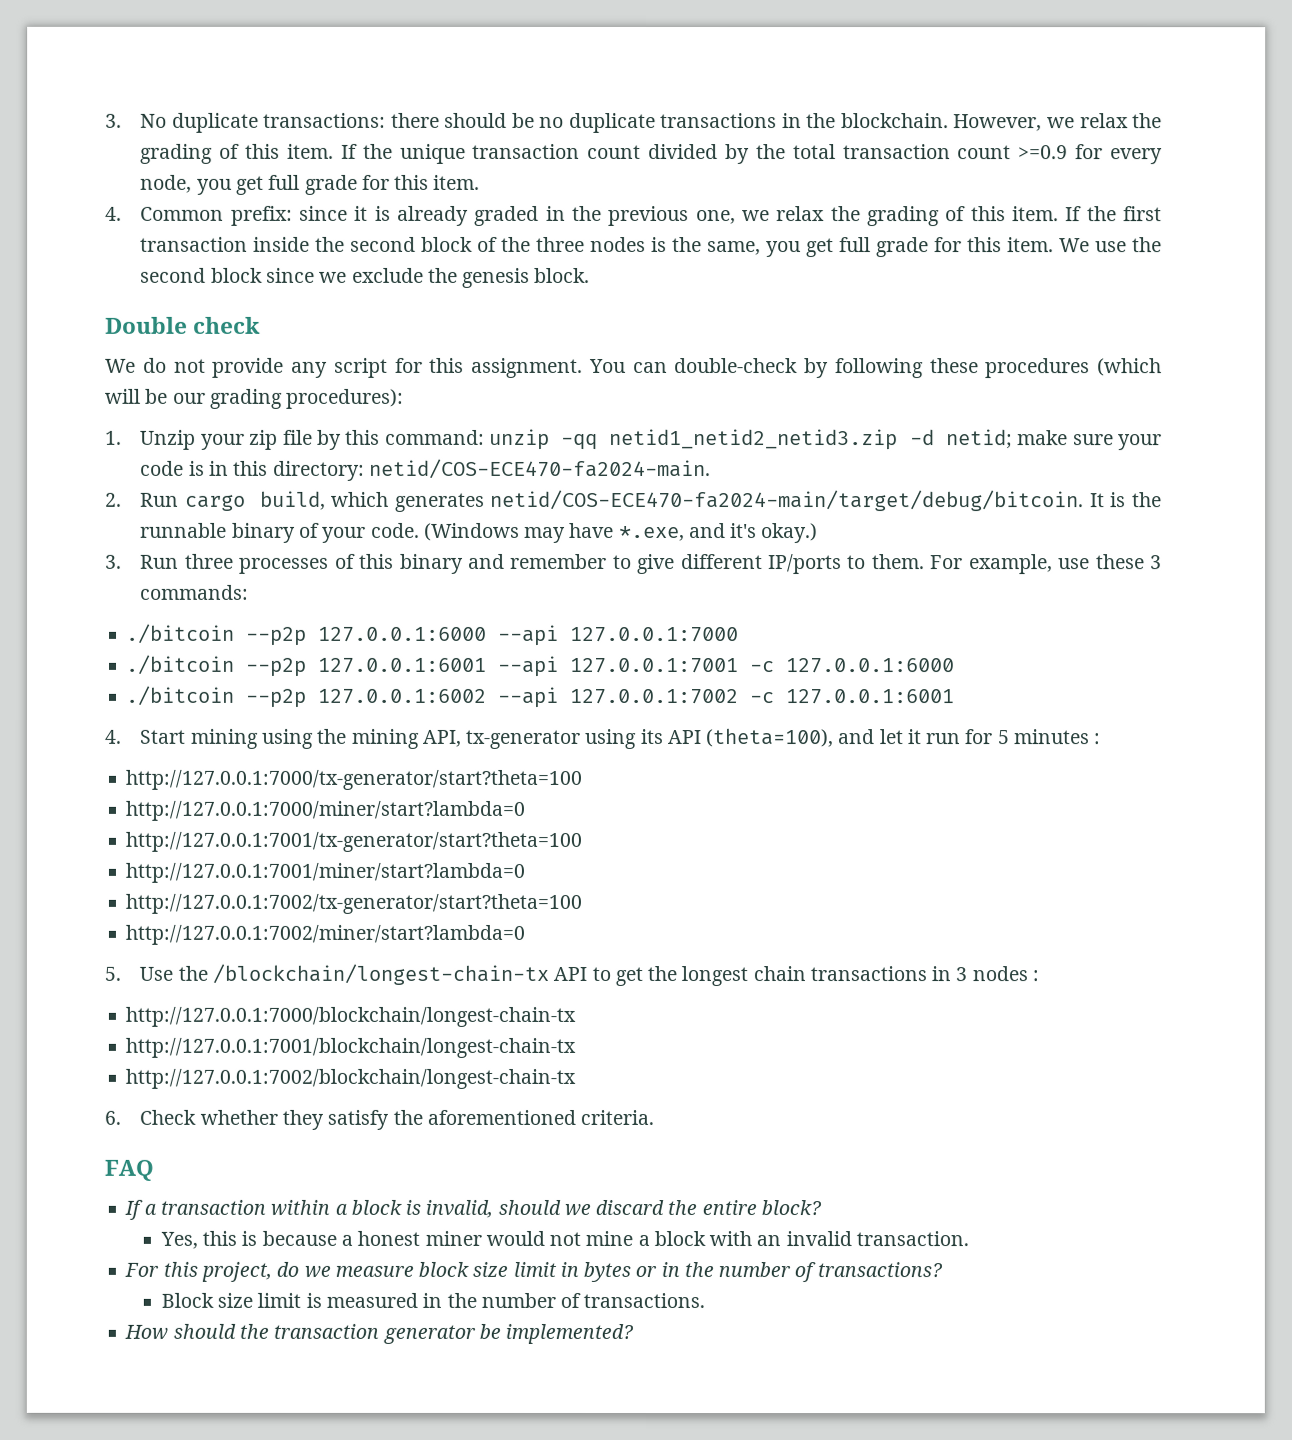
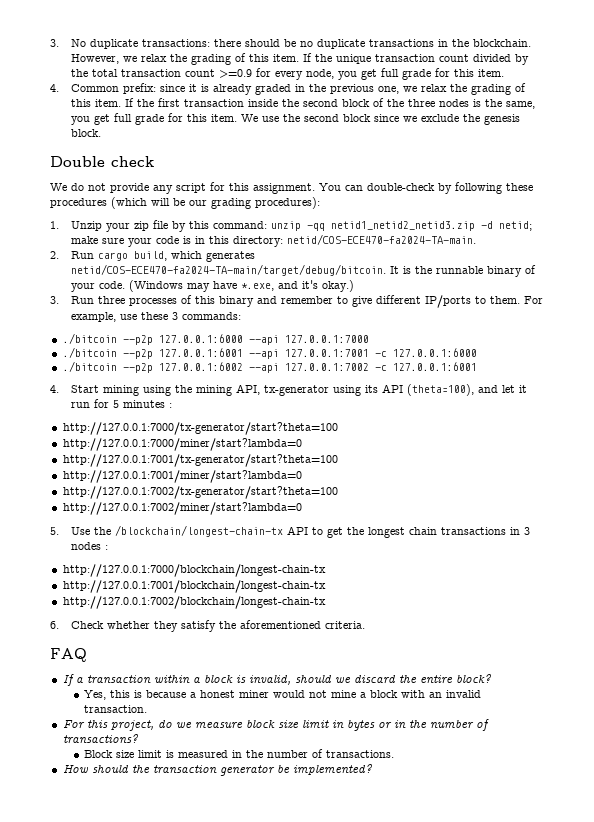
[368,458,711,480] netid/COS-ECE470-fa2024-main. -> [287,234,477,245] netid/COS-ECE470-fa2024-TA-main.
[490,489,1085,512] netid/COS-ECE470-fa2024-main/target/debug/bitcoin. -> [71,264,387,276] netid/COS-ECE470-fa2024-TA-main/target/debug/bitcoin.

